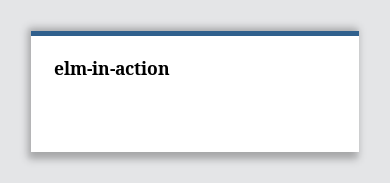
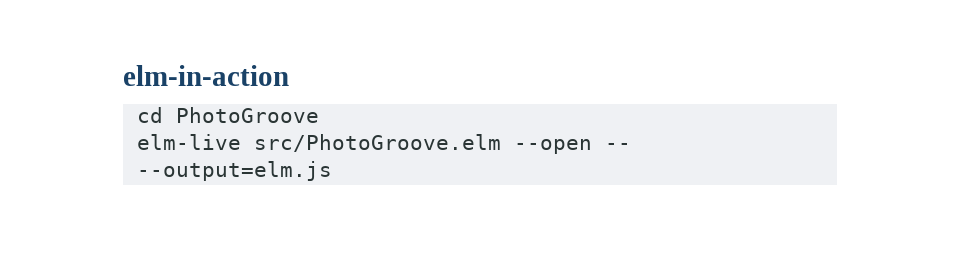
(170, 68) none -> [136,107,319,123] [136,134,631,154] [136,161,332,181] // cd PhotoGroove // elm-live src/PhotoGroove.elm --open -- --output=elm.js

